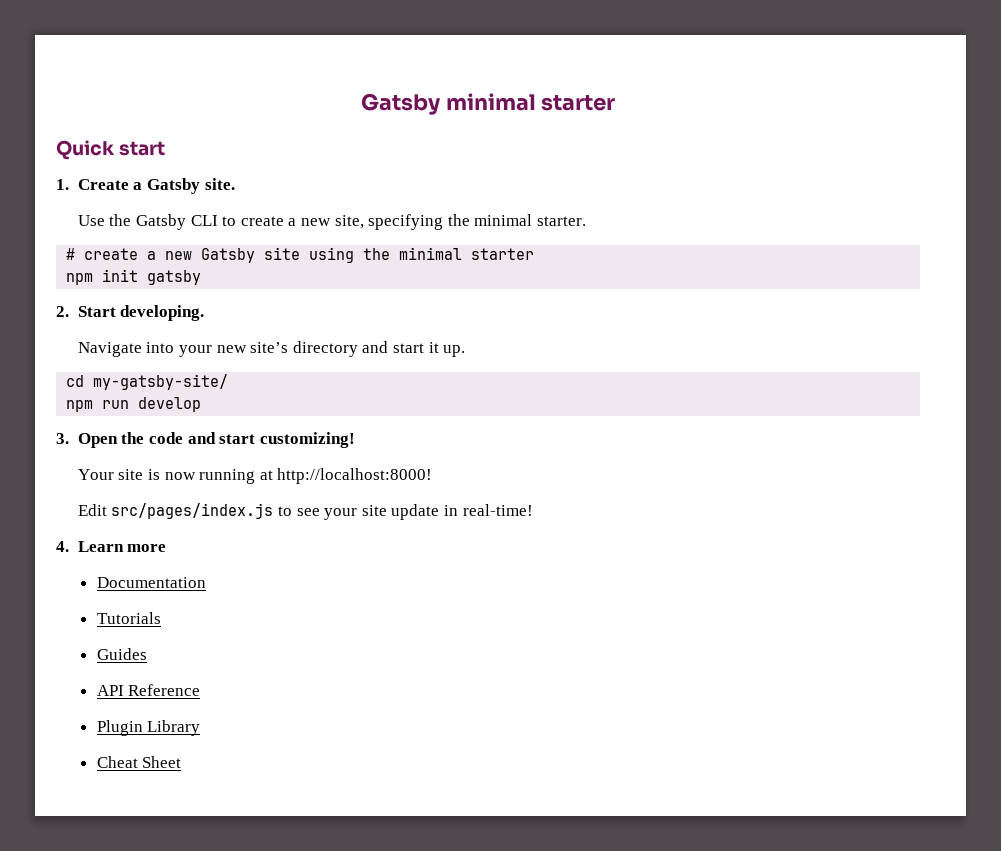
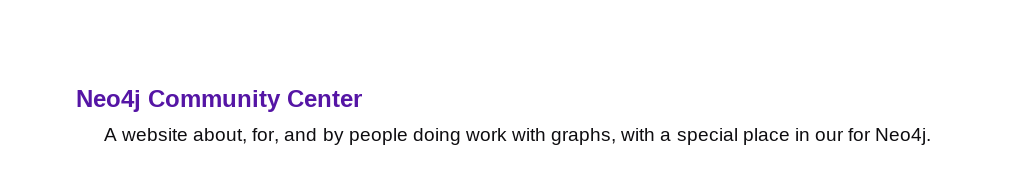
[360,93,616,115] [56,140,166,160] [56,178,235,194] [77,214,586,230] [66,247,535,263] [66,269,202,285] [56,305,205,321] [77,341,466,357] [66,374,229,390] [66,397,202,412] [56,432,355,448] [77,468,433,484] [77,503,533,520] [56,541,167,552] [96,577,206,588] [96,612,161,624] [96,648,147,660] [96,684,201,696] [96,720,201,736] [96,756,182,768] Gatsby minimal starter // Quick start // 1. Create a Gatsby site. // Use the Gatsby CLI to create a new site, specifying the minimal starter. // # create a new Gatsby site using the minimal starter // npm init gatsby // 2. Start developing. // Navigate into your new site’s directory and start it up. // cd my-gatsby-site/ // npm run develop // 3. Open the code and start customizing! // Your site is now running at http://localhost:8000! // Edit src/pages/index.js to see your site update in real-time! // 4. Learn more // Documentation // Tutorials // Guides // API Reference // Plugin Library // Cheat Sheet -> [76,90,362,112] [103,128,932,145] Neo4j Community Center // A website about, for, and by people doing work with graphs, with a special place in our for Neo4j.

